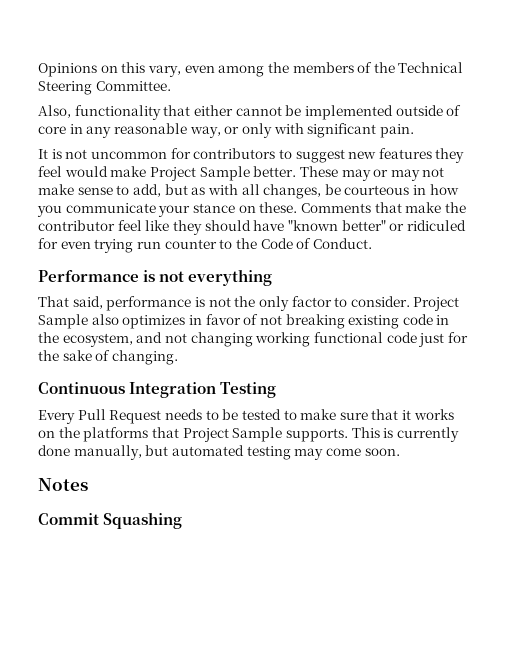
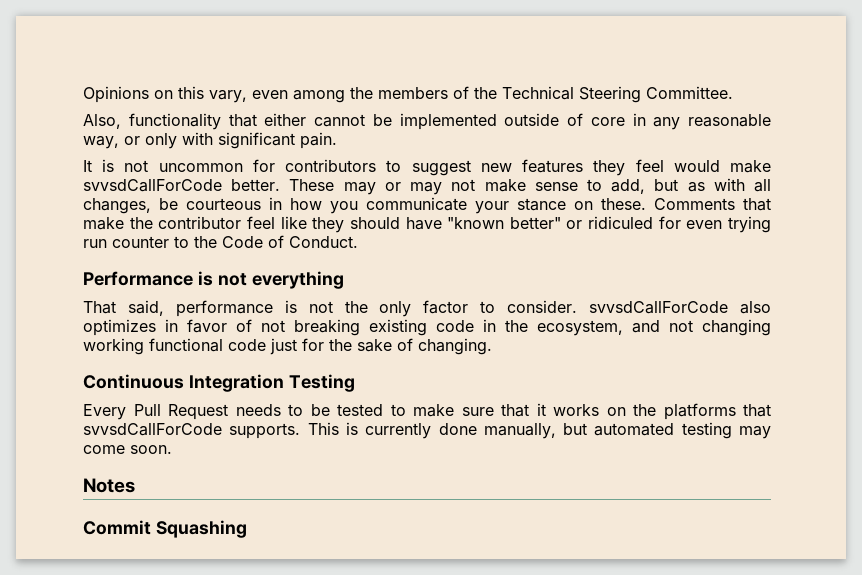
[149,166,250,181] Project Sample -> [83,179,222,192] svvsdCallForCode
[413,297,460,311] [38,314,88,329] Project Sample -> [589,301,729,314] svvsdCallForCode
[182,427,283,442] Project Sample -> [83,423,222,436] svvsdCallForCode

